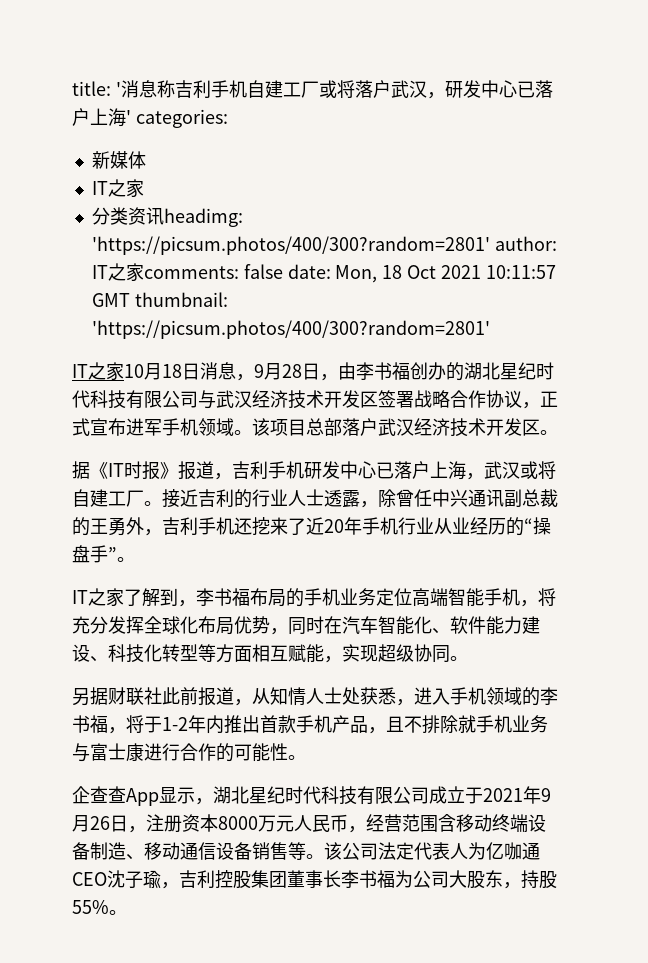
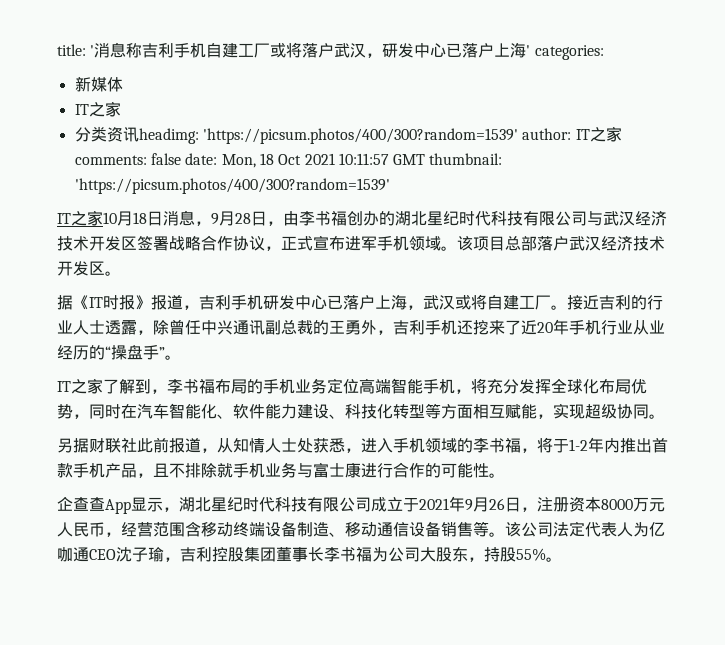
[91,236,490,255] 'https://picsum.photos/400/300?random=2801' -> [202,128,518,144] 'https://picsum.photos/400/300?random=1539'
[91,320,490,339] 'https://picsum.photos/400/300?random=2801' -> [74,178,390,194] 'https://picsum.photos/400/300?random=1539'

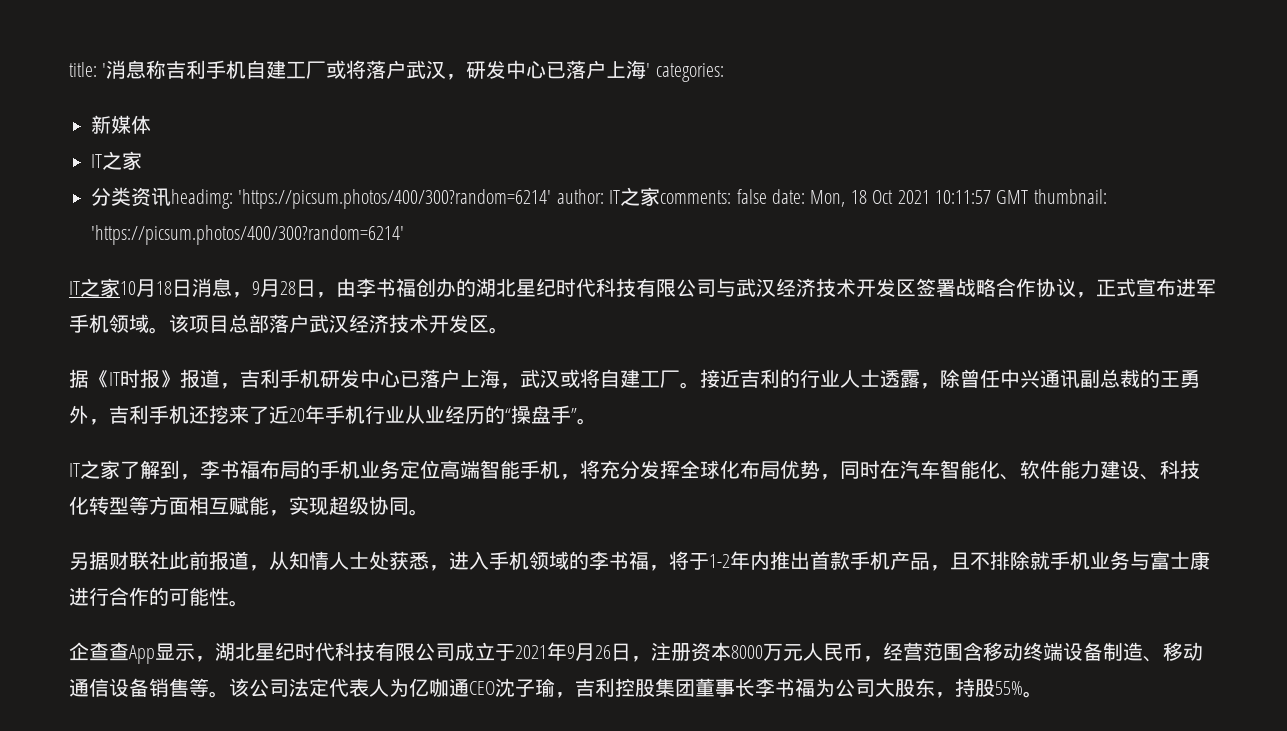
[202,128,518,144] 'https://picsum.photos/400/300?random=1539' -> [238,189,552,209] 'https://picsum.photos/400/300?random=6214'
[74,178,390,194] 'https://picsum.photos/400/300?random=1539' -> [91,225,404,245] 'https://picsum.photos/400/300?random=6214'

